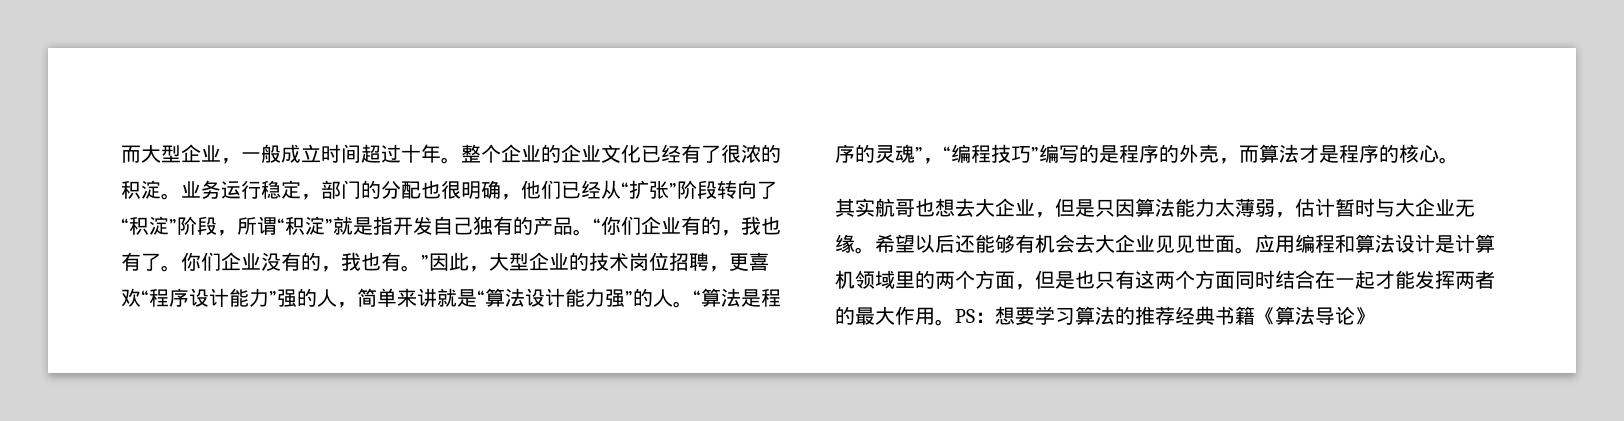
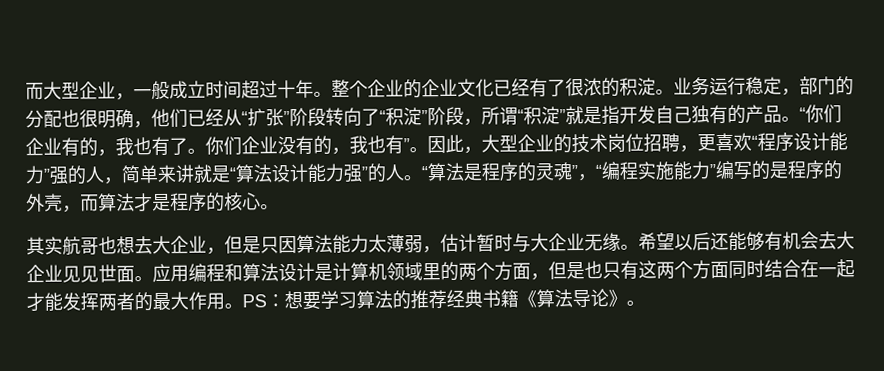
[401,255,429,272] 。” -> [403,138,428,153] ”。
[991,144,1031,163] 技巧 -> [637,161,710,181] 实施能力
(1375, 316) none -> [626,300,645,306] 。

